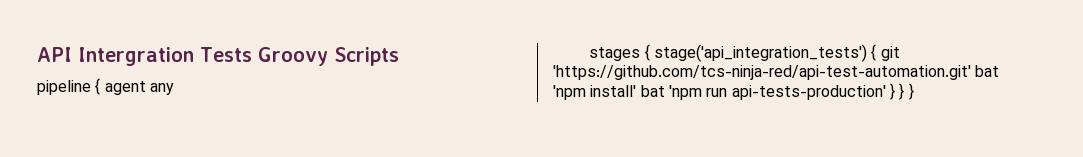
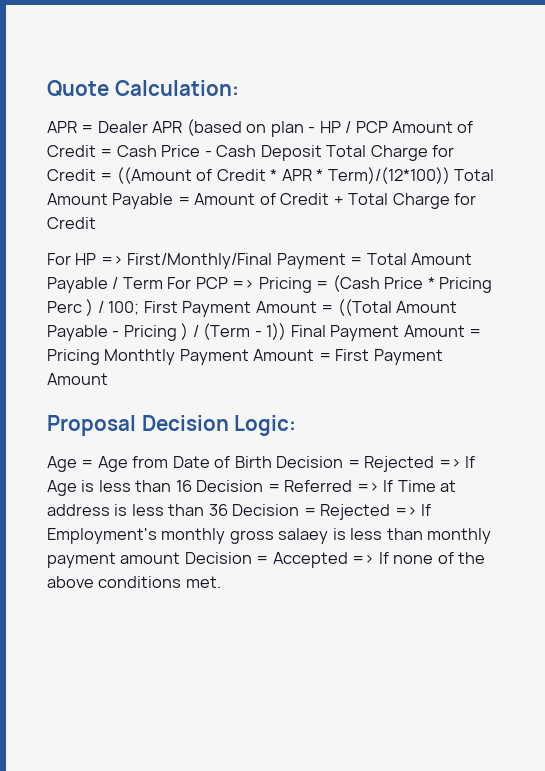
[37,47,399,66] [37,78,174,95] [589,44,900,62] [553,65,1000,80] [553,83,914,100] API Intergration Tests Groovy Scripts // pipeline { agent any // stages { stage('api_integration_tests') { git 'https://github.com/tcs-ninja-red/api-test-automation.git' bat 'npm install' bat 'npm run api-tests-production' } } } -> [47,80,239,97] [47,119,474,137] [47,145,455,161] [47,167,495,184] [47,193,477,209] [47,217,96,229] [47,253,473,269] [47,275,493,293] [47,299,458,317] [47,323,482,341] [47,349,443,365] [47,373,108,385] [47,415,297,436] [47,456,476,472] [47,480,457,496] [47,504,432,520] [47,528,492,544] [47,552,486,568] [47,576,221,588] Quote Calculation: // APR = Dealer APR (based on plan - HP / PCP Amount of Credit = Cash Price - Cash Deposit Total Charge for Credit = ((Amount of Credit * APR * Term)/(12*100)) Total Amount Payable = Amount of Credit + Total Charge for Credit // For HP => First/Monthly/Final Payment = Total Amount Payable / Term For PCP => Pricing = (Cash Price * Pricing Perc ) / 100; First Payment Amount = ((Total Amount Payable - Pricing ) / (Term - 1)) Final Payment Amount = Pricing Monthtly Payment Amount = First Payment Amount // Proposal Decision Logic: // Age = Age from Date of Birth Decision = Rejected => If Age is less than 16 Decision = Referred => If Time at address is less than 36 Decision = Rejected => If Employment's monthly gross salaey is less than monthly payment amount Decision = Accepted => If none of the above conditions met.

